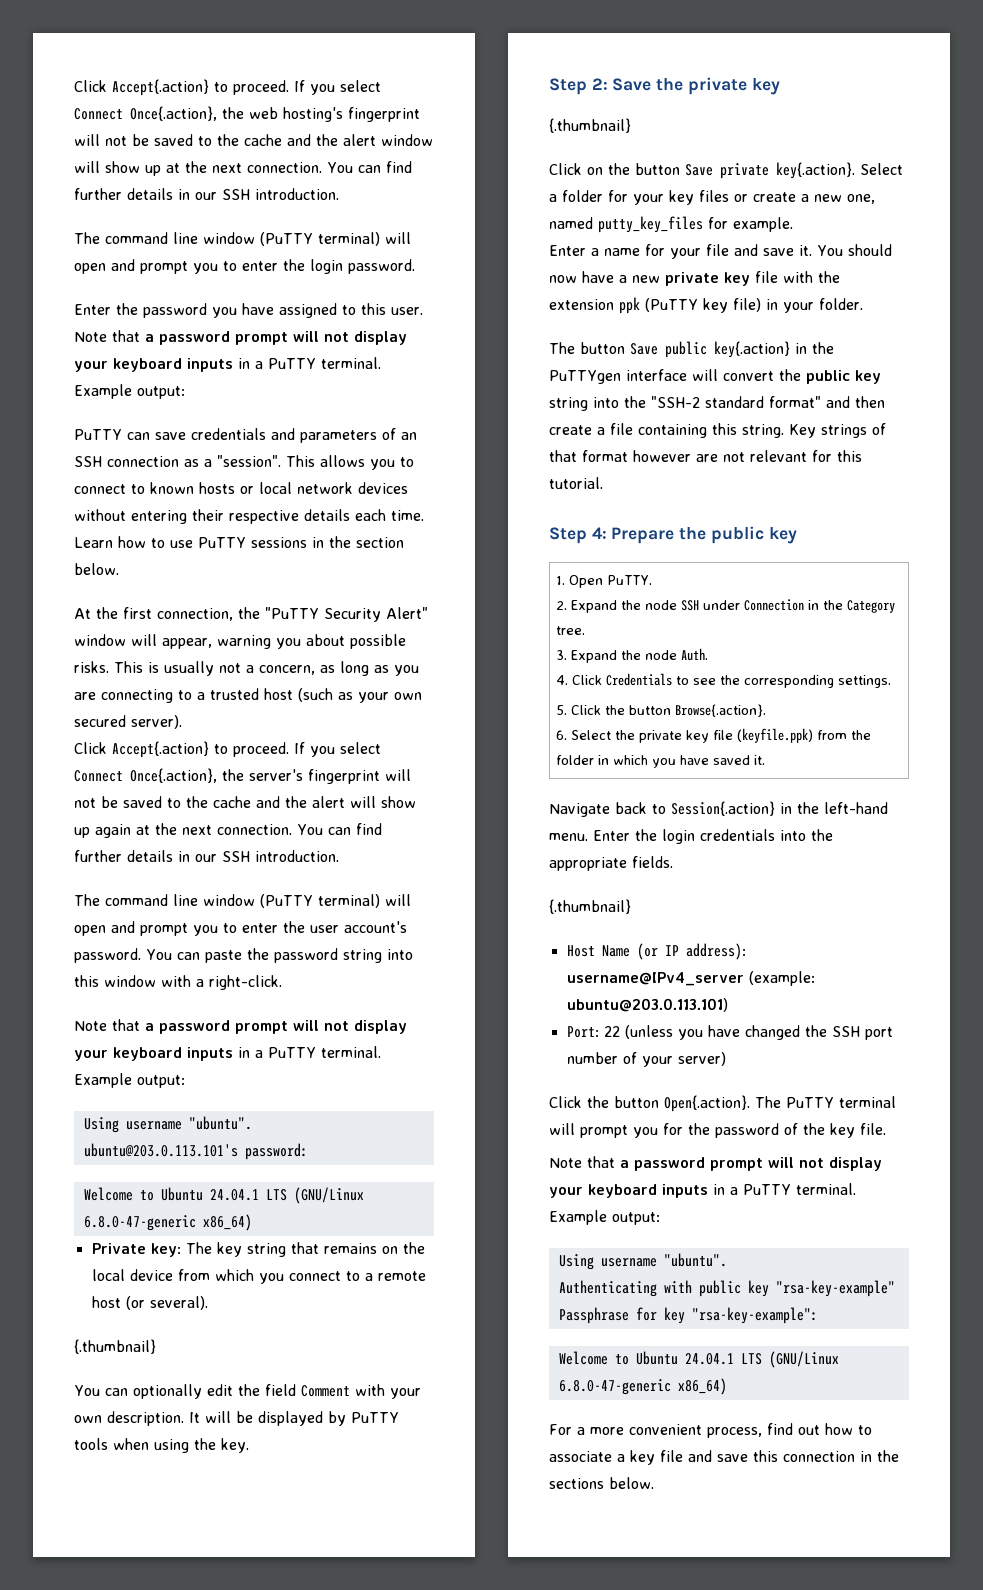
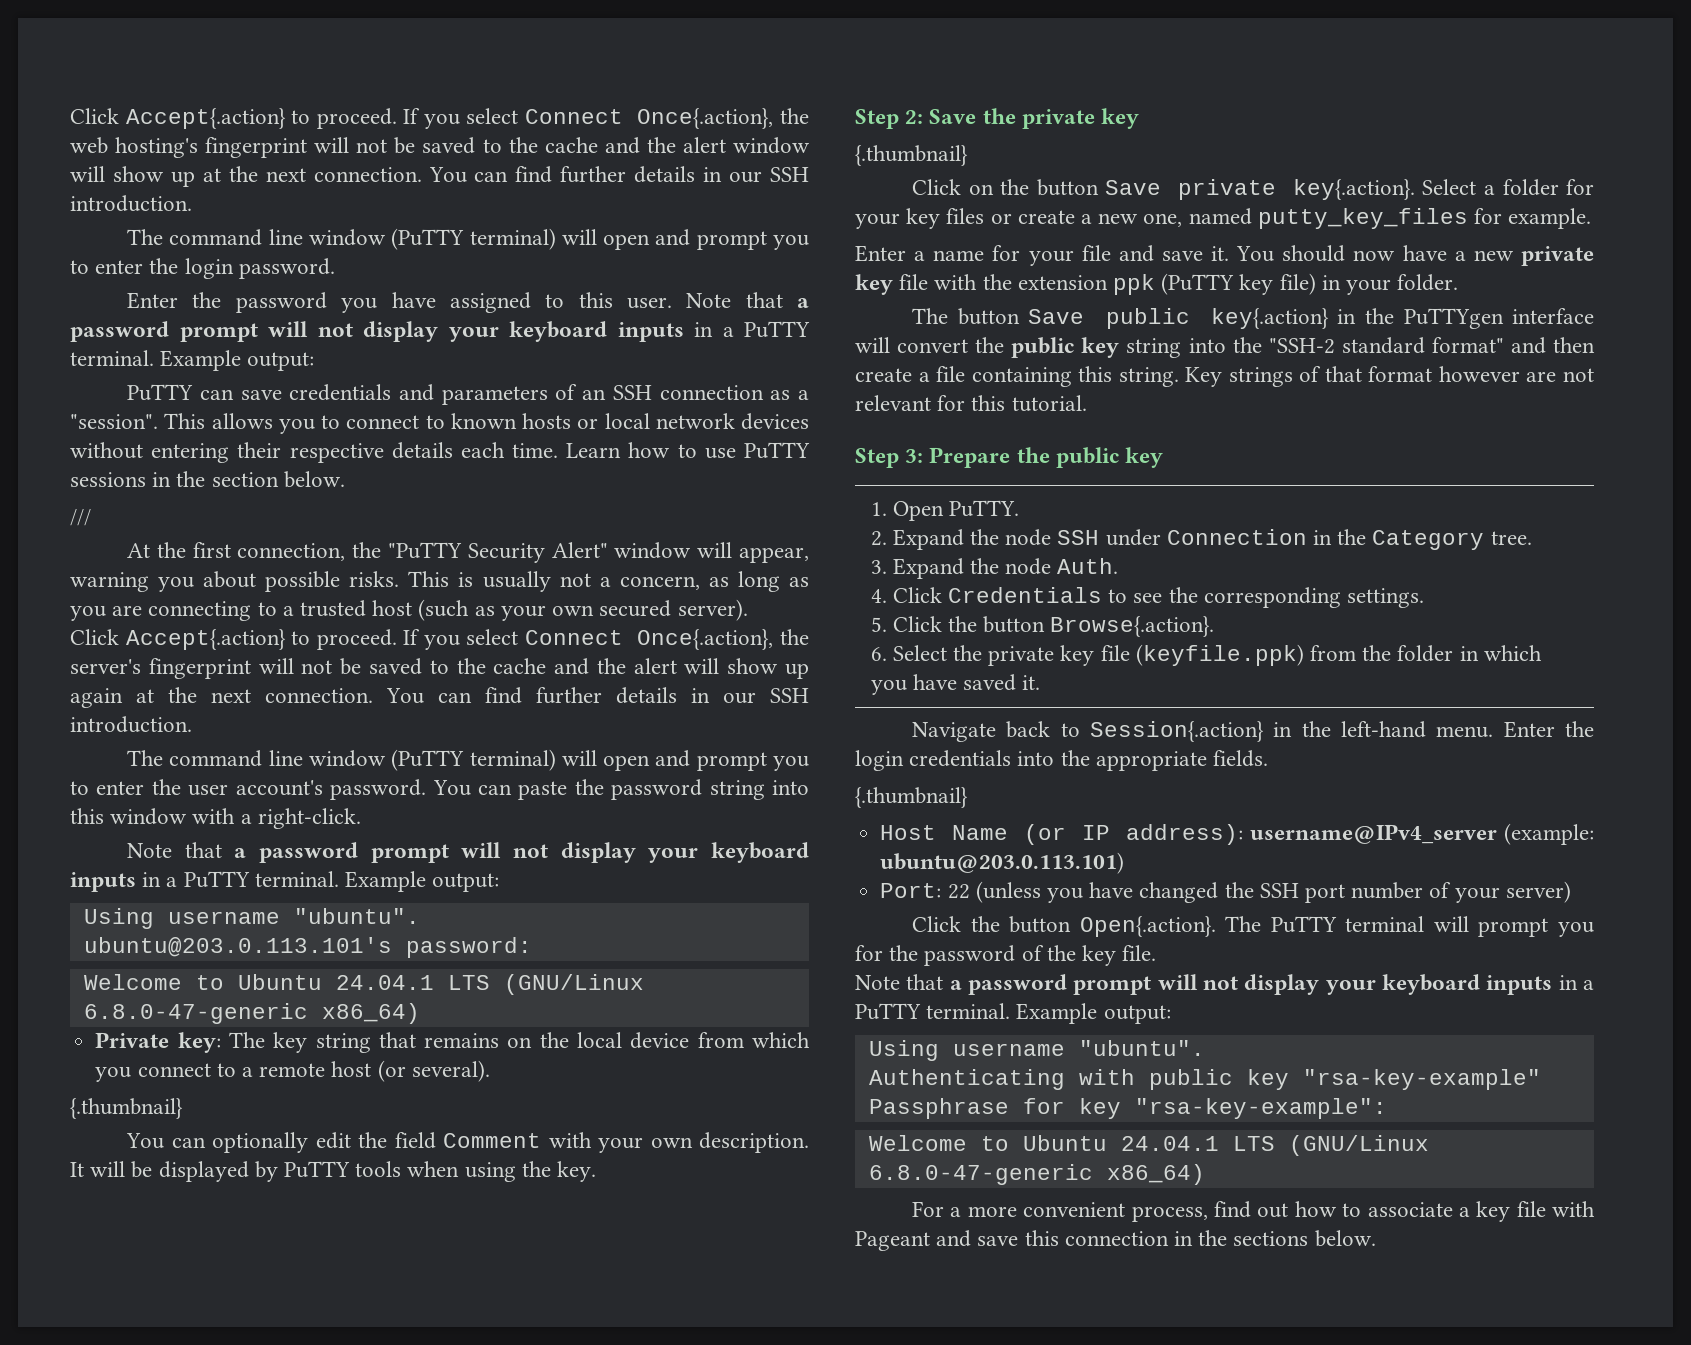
(119, 569) none -> [70,509,91,526] // ///
[591,527,607,539] 4: -> [905,449,924,463] 3:
(683, 1456) none -> [1552,1201,1596,1217] [855,1231,930,1251] with Pageant

